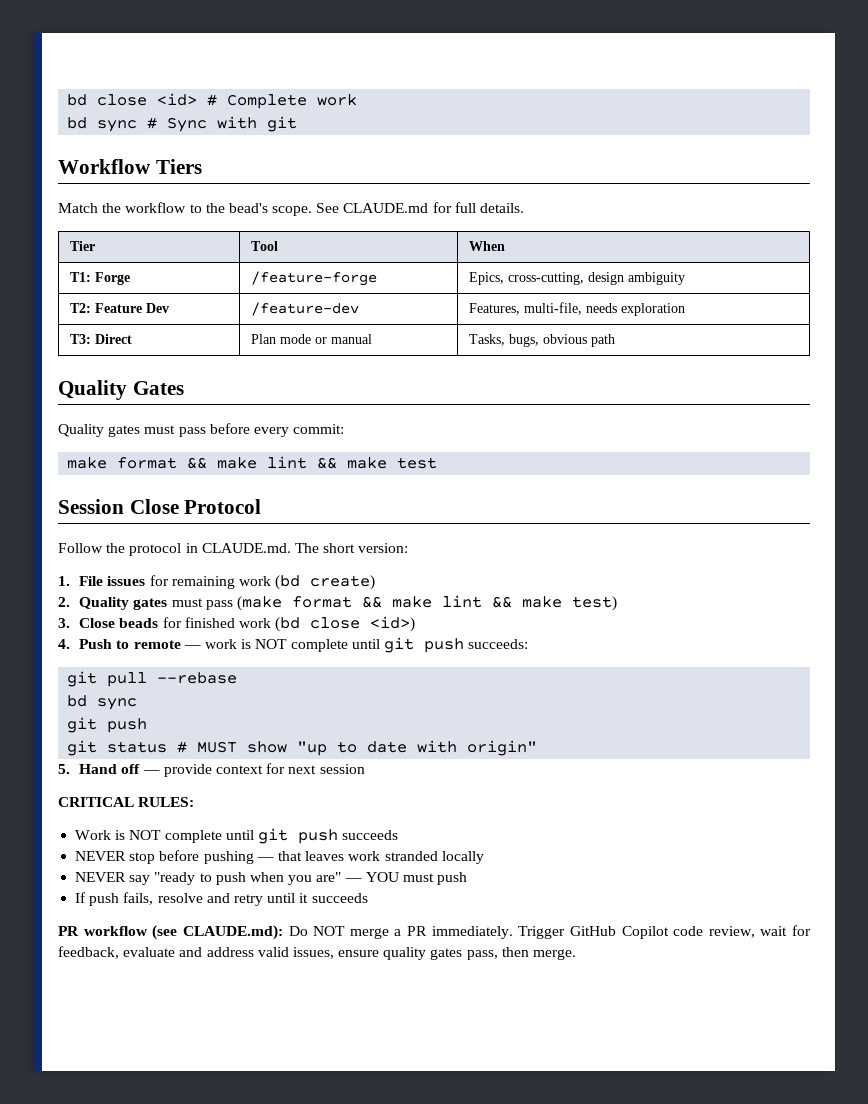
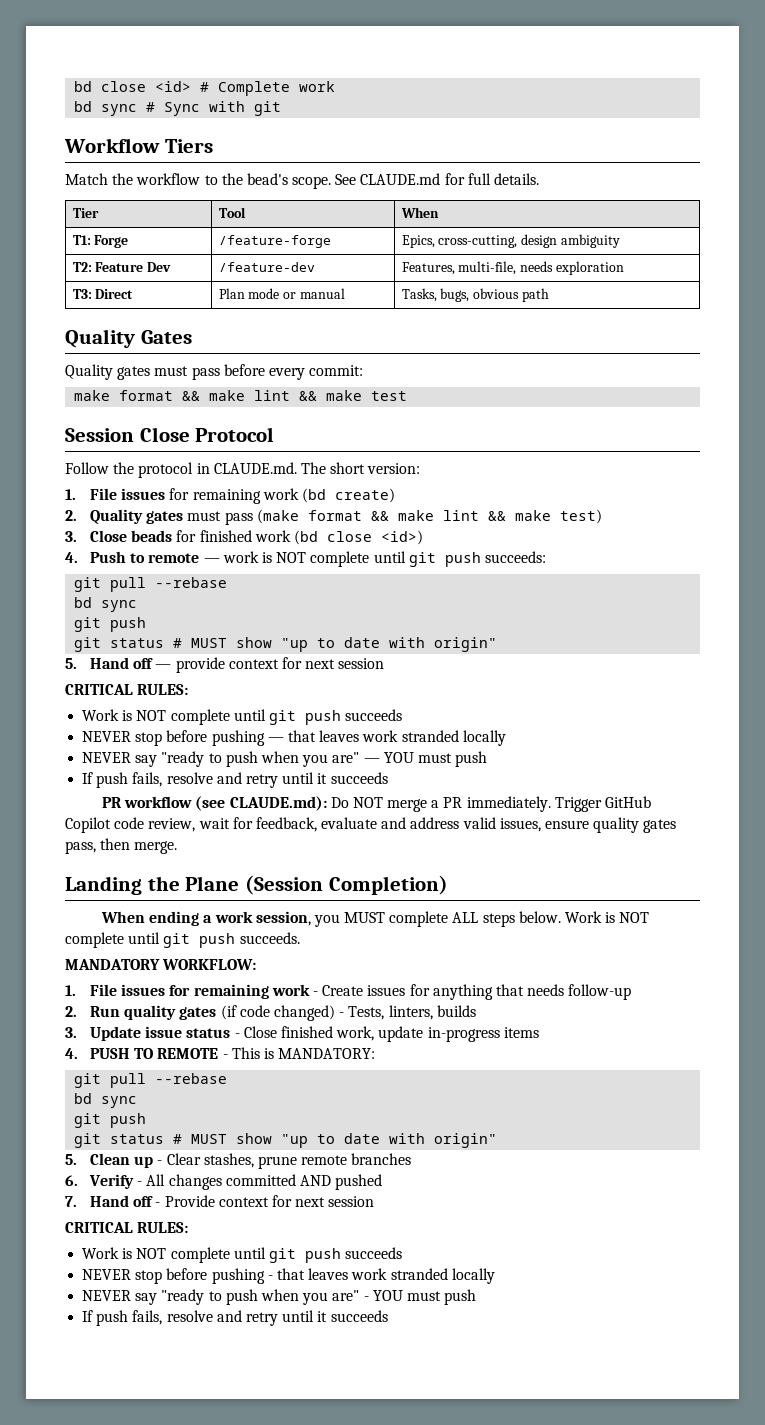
(577, 954) none -> [65,875,448,895] [100,911,650,927] [65,932,300,948] [65,959,257,970] [65,984,632,1000] [65,1005,476,1021] [65,1026,539,1042] [65,1047,376,1059] [74,1073,228,1088] [74,1093,138,1108] [74,1113,147,1128] [74,1133,498,1148] [65,1153,412,1169] [65,1174,383,1190] [65,1195,375,1207] [65,1222,189,1233] [82,1247,403,1263] [82,1268,495,1284] [82,1289,477,1305] [82,1310,388,1326] // Landing the Plane (Session Completion) // When ending a work session, you MUST complete ALL steps below. Work is NOT complete until git push succeeds. // MANDATORY WORKFLOW: // 1. File issues for remaining work - Create issues for anything that needs follow-up // 2. Run quality gates (if code changed) - Tests, linters, builds // 3. Update issue status - Close finished work, update in-progress items // 4. PUSH TO REMOTE - This is MANDATORY: // git pull --rebase // bd sync // git push // git status # MUST show "up to date with origin" // 5. Clean up - Clear stashes, prune remote branches // 6. Verify - All changes committed AND pushed // 7. Hand off - Provide context for next session // CRITICAL RULES: // Work is NOT complete until git push succeeds // NEVER stop before pushing - that leaves work stranded locally // NEVER say "ready to push when you are" - YOU must push // If push fails, resolve and retry until it succeeds

